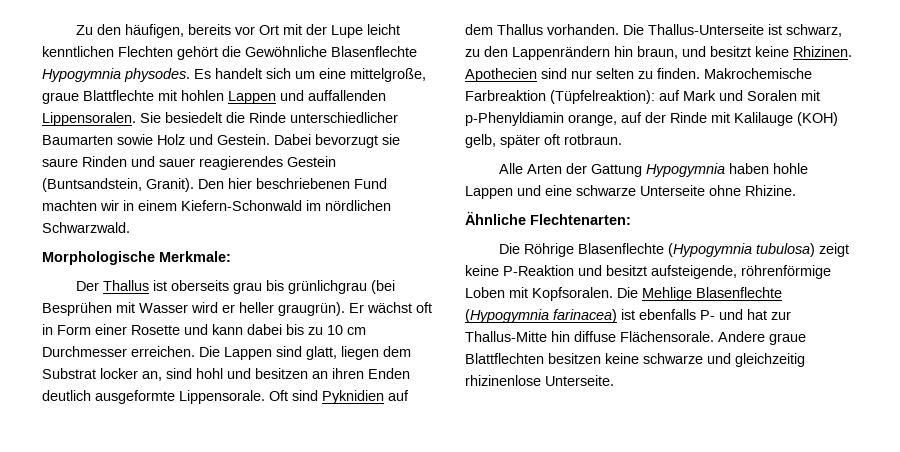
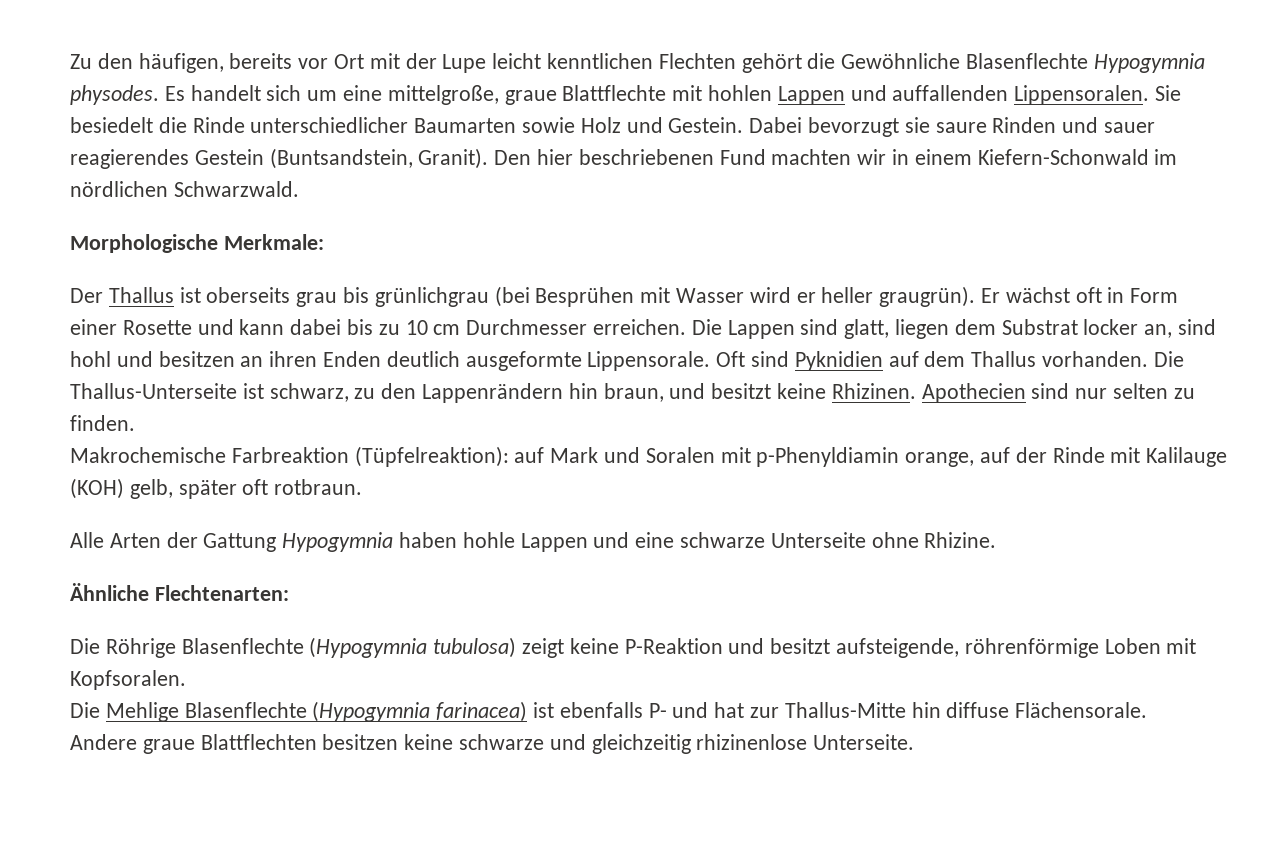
(700, 73) none -> (135, 423) //
(613, 294) none -> (186, 680) //
(714, 336) none -> (1148, 710) //

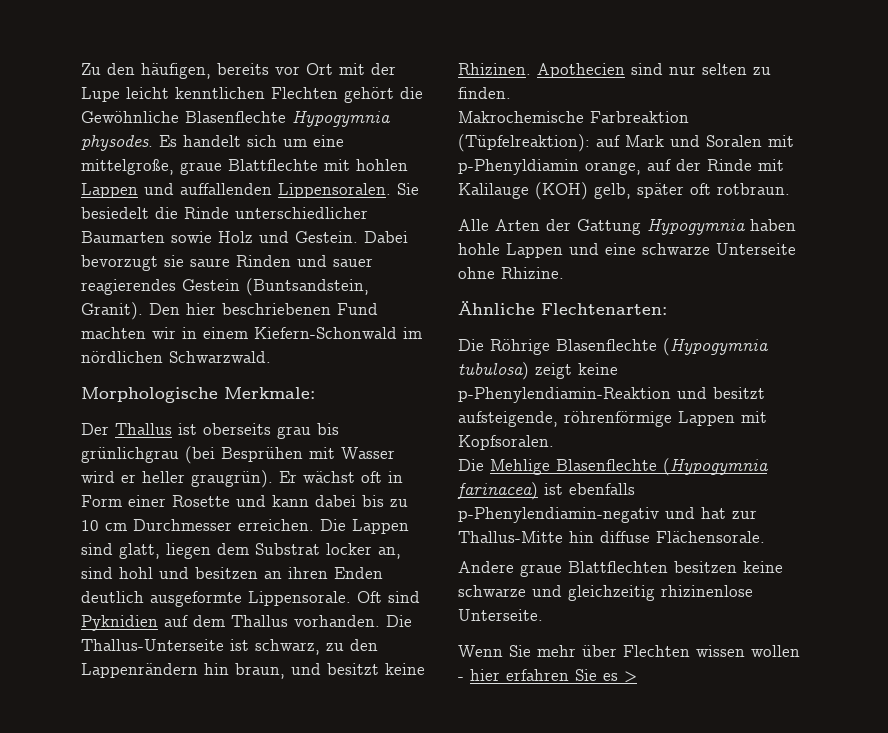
[624,638,723,654] P-Reaktion -> [458,387,671,403] p-Phenylendiamin-Reaktion
[1104,638,1161,654] Loben -> [678,411,735,426] Lappen
[648,703,667,718] P- -> [458,507,659,523] p-Phenylendiamin-negativ
(915, 742) none -> [458,645,800,657] [458,669,637,683] // Wenn Sie mehr über Flechten wissen wollen - hier erfahren Sie es >

